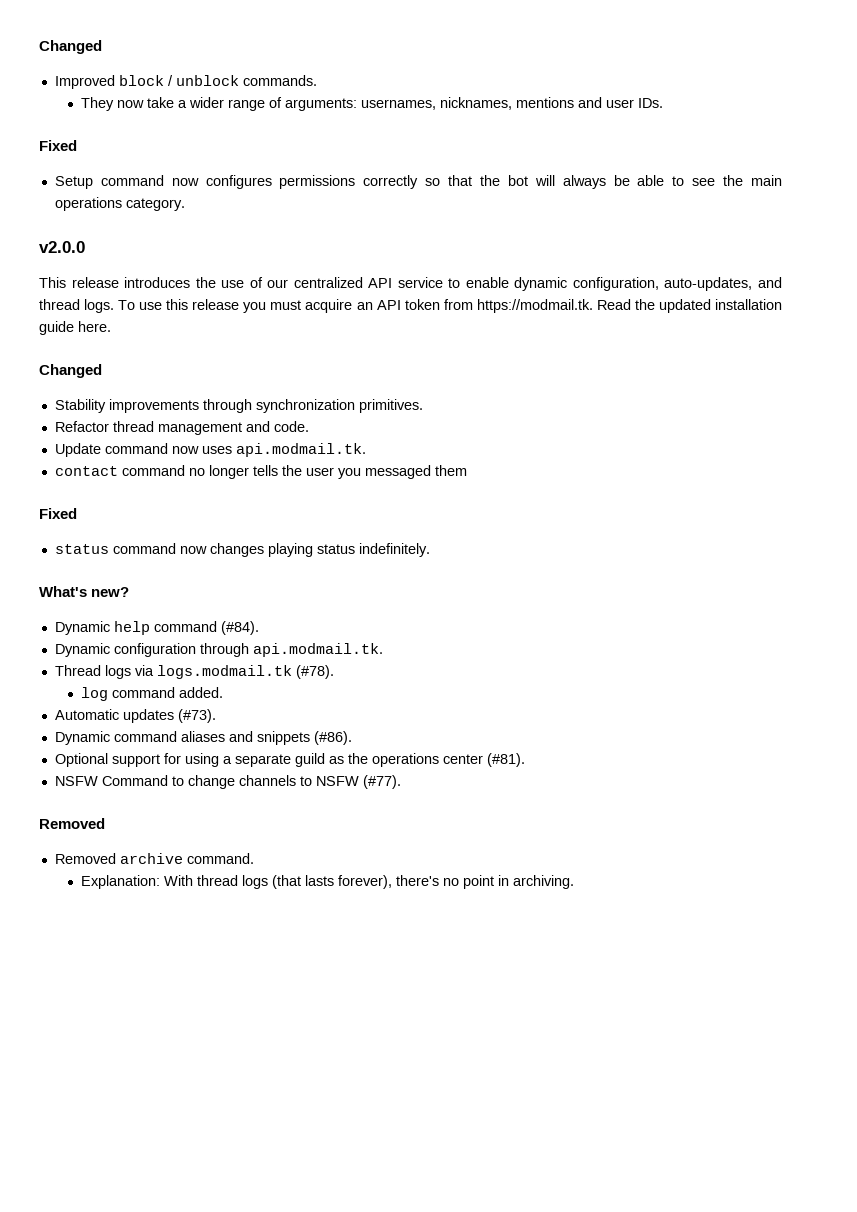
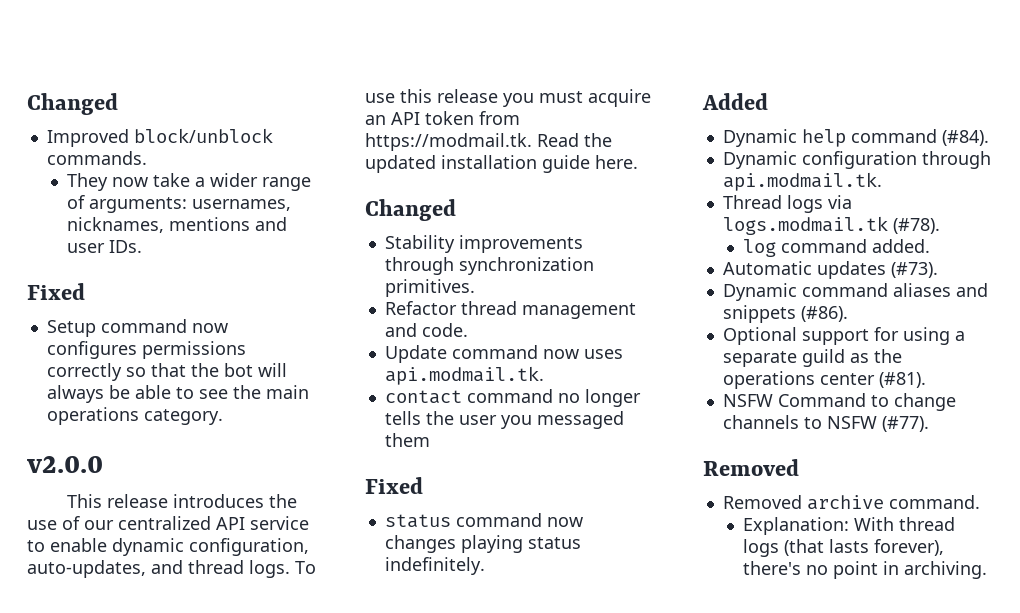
[118,75,239,86] block / unblock -> [133,128,273,143] block/unblock
[39,586,130,597] What's new? -> [702,93,768,110] Added

